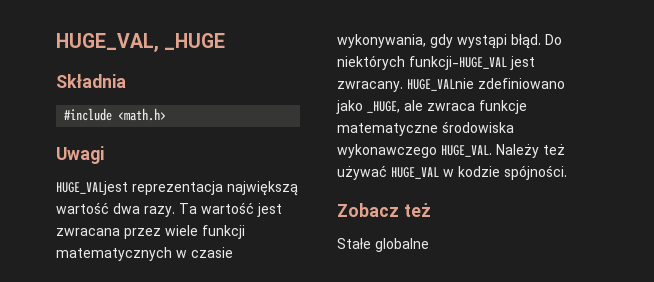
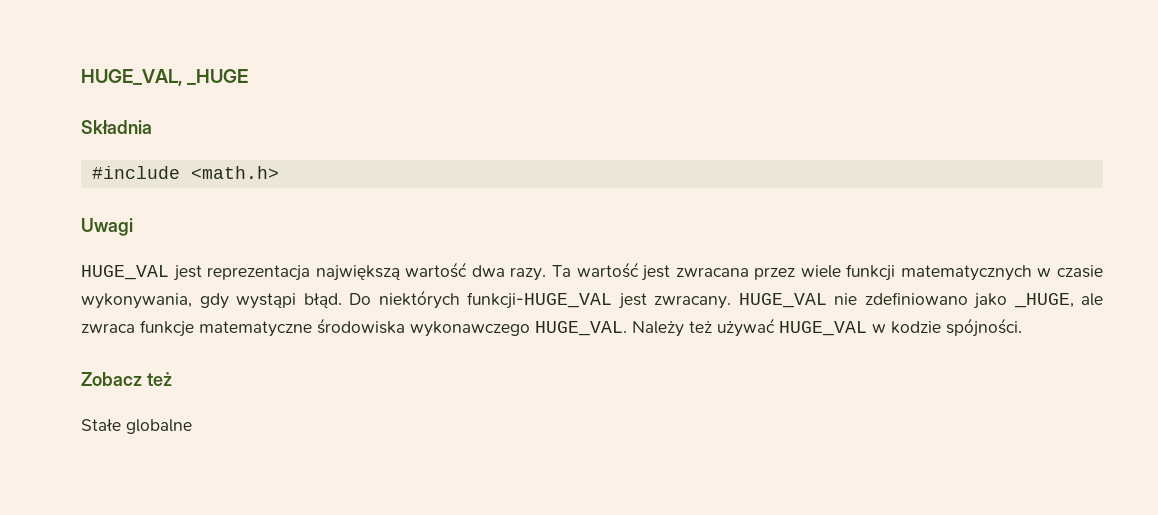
[56,181,128,195] HUGE_VALjest -> [81,265,202,281] HUGE_VAL jest
[407,78,474,91] HUGE_VALnie -> [738,293,857,308] HUGE_VAL nie

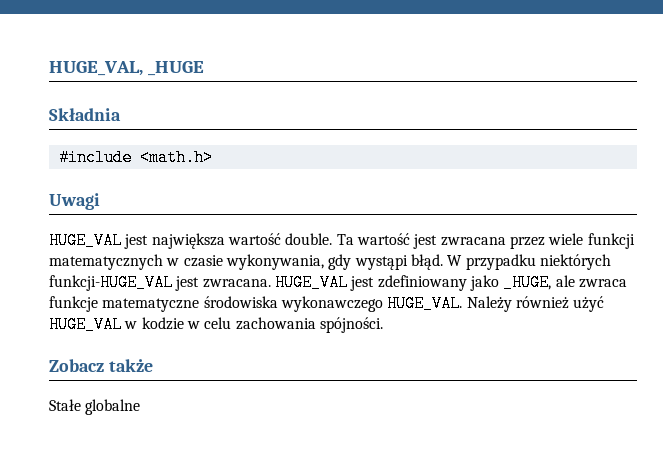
[207,262,547,281] reprezentacja największą wartość dwa razy. -> [151,233,333,249] największa wartość double.
[349,293,371,305] Do -> [447,254,536,270] W przypadku
[654,292,968,309] zwracany. HUGE_VAL nie zdefiniowano -> [202,274,467,291] zwracana. HUGE_VAL jest zdefiniowany
[689,318,775,337] też używać -> [515,296,605,312] również użyć
(941, 327) none -> [186,317,316,330] w celu zachowania
[146,372,172,386] też -> [108,359,153,372] także

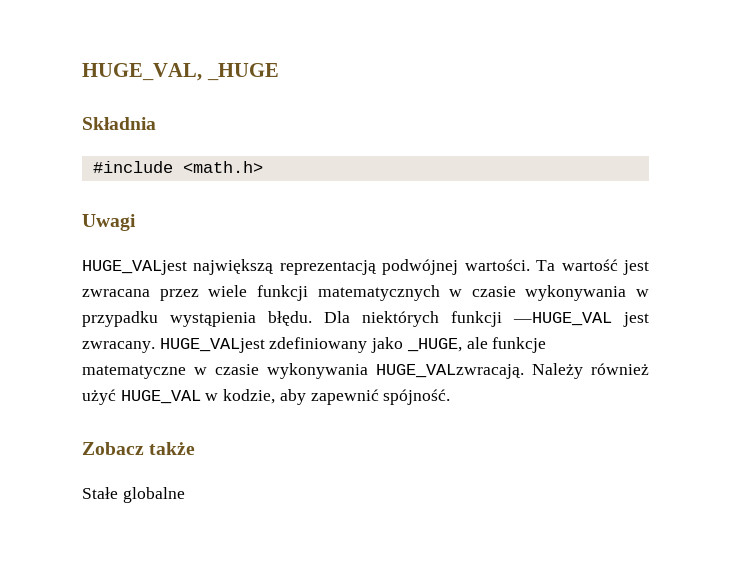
[49,232,333,249] HUGE_VAL jest największa wartość double. -> [82,259,530,275] HUGE_VALjest największą reprezentacją podwójnej wartości.
[225,254,611,270] [49,274,375,291] wykonywania, gdy wystąpi błąd. W przypadku niektórych funkcji-HUGE_VAL jest zwracana. HUGE_VAL jest -> [525,285,649,301] [82,311,649,327] [82,338,265,353] wykonywania w przypadku wystąpienia błędu. Dla niektórych funkcji —HUGE_VAL jest zwracany. HUGE_VALjest
[578,279,627,288] zwraca -> (488, 343) none
[203,295,463,312] środowiska wykonawczego HUGE_VAL. -> [194,363,524,379] w czasie wykonywania HUGE_VALzwracają.
[141,317,383,333] kodzie w celu zachowania spójności. -> [223,389,451,405] kodzie, aby zapewnić spójność.

